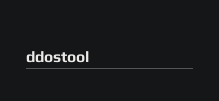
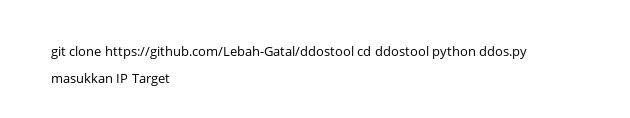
[26,51,89,63] ddostool -> [51,46,528,59] [51,73,170,86] git clone https://github.com/Lebah-Gatal/ddostool cd ddostool python ddos.py // masukkan IP Target

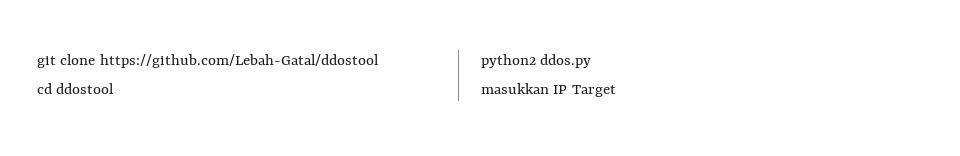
(354, 52) none -> (379, 61) //
[431,46,476,59] python -> [481,54,536,68] // python2

